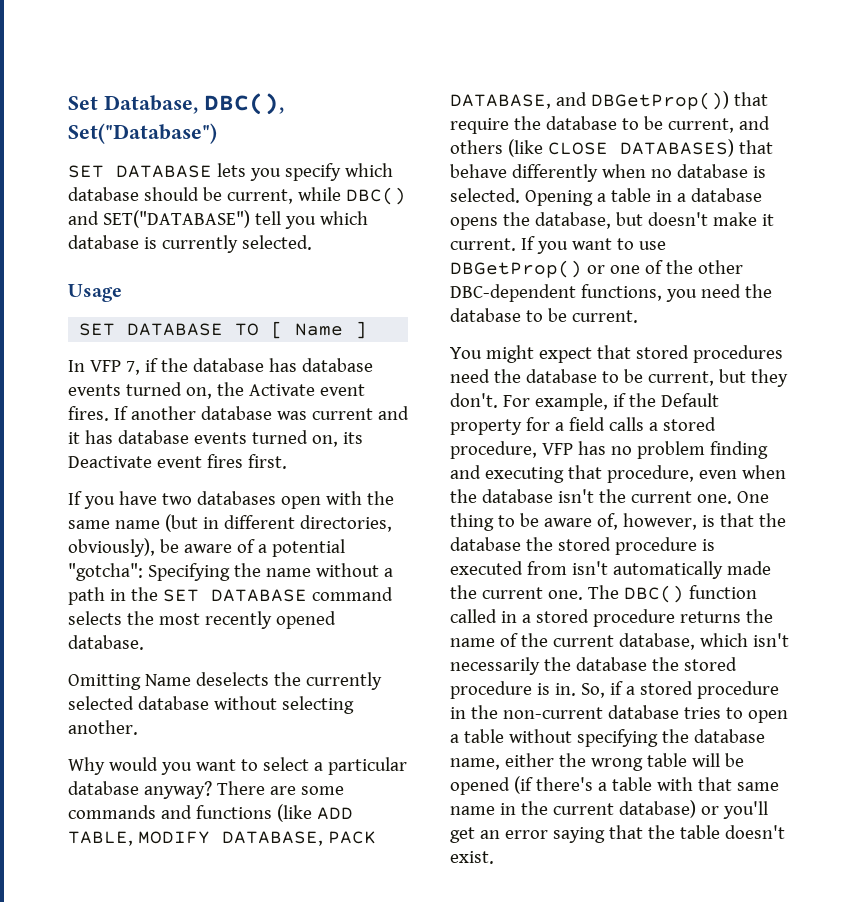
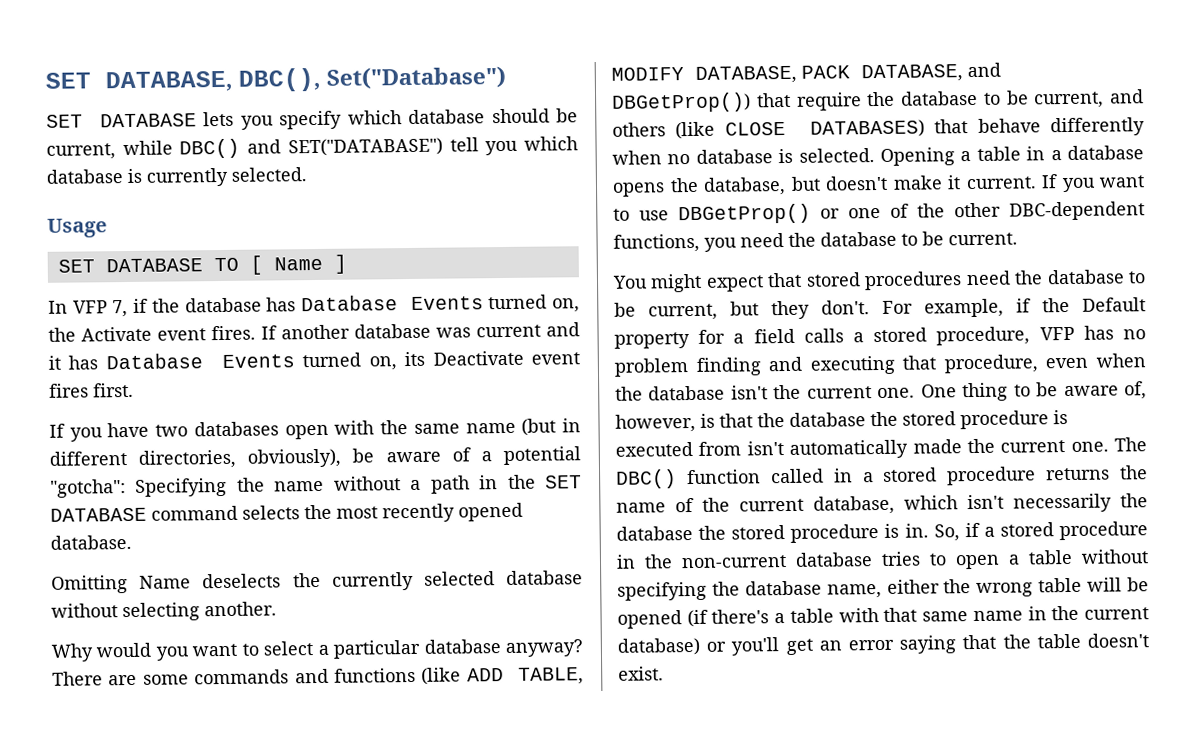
[68,95,198,114] Set Database, -> [45,70,233,93] SET DATABASE,
[301,358,373,372] [68,384,121,396] database events -> [300,295,484,312] Database Events
[117,430,247,444] database events -> [105,353,295,370] Database Events

